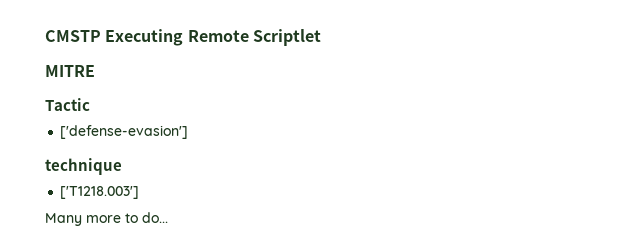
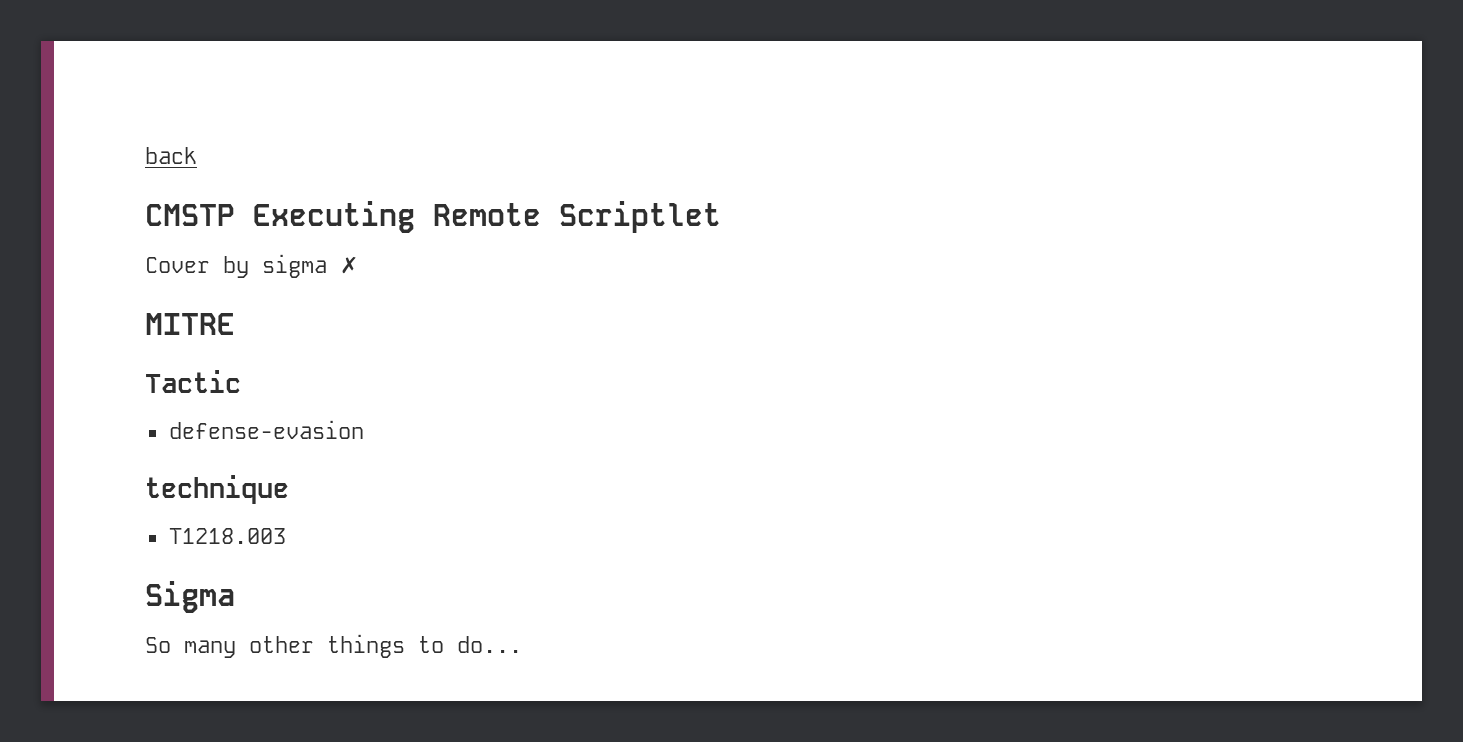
(45, 36) none -> [145,147,197,164] back //
(321, 37) none -> [145,254,358,278] // Cover by sigma ✗
[60,125,189,139] ['defense-evasion'] -> [168,420,364,439] defense-evasion
[60,186,140,199] [45,213,121,226] ['T1218.003'] // Many more -> [168,528,286,544] [145,581,235,613] [145,634,405,658] T1218.003 // Sigma // So many other things

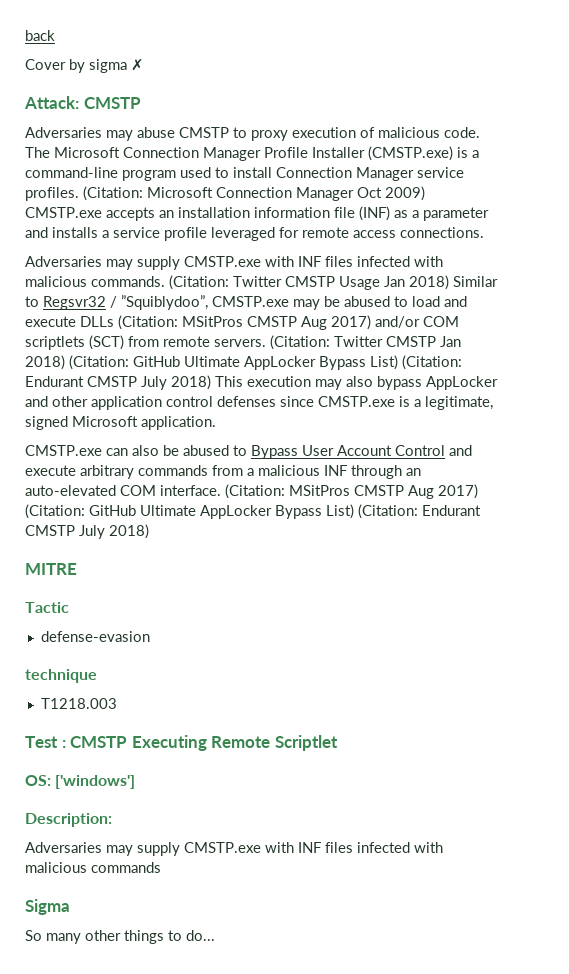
[145,201,721,233] // CMSTP Executing Remote Scriptlet -> (55, 35) none
(358, 265) none -> [24,96,141,109] [25,127,480,141] [25,146,479,161] [25,167,464,181] [25,186,425,201] [25,206,489,221] [25,227,484,241] [25,256,443,270] [25,275,498,290] [25,295,467,310] [25,315,459,330] [25,335,461,350] [25,355,462,370] [25,375,498,390] [25,396,493,410] [25,416,216,430] [25,445,472,459] [25,465,421,479] [25,484,478,499] [25,504,481,519] [25,524,149,539] // Attack: CMSTP // Adversaries may abuse CMSTP to proxy execution of malicious code. The Microsoft Connection Manager Profile Installer (CMSTP.exe) is a command-line program used to install Connection Manager service profiles. (Citation: Microsoft Connection Manager Oct 2009) CMSTP.exe accepts an installation information file (INF) as a parameter and installs a service profile leveraged for remote access connections. // Adversaries may supply CMSTP.exe with INF files infected with malicious commands. (Citation: Twitter CMSTP Usage Jan 2018) Similar to Regsvr32 / ”Squiblydoo”, CMSTP.exe may be abused to load and execute DLLs (Citation: MSitPros CMSTP Aug 2017) and/or COM scriptlets (SCT) from remote servers. (Citation: Twitter CMSTP Jan 2018) (Citation: GitHub Ultimate AppLocker Bypass List) (Citation: Endurant CMSTP July 2018) This execution may also bypass AppLocker and other application control defenses since CMSTP.exe is a legitimate, signed Microsoft application. // CMSTP.exe can also be abused to Bypass User Account Control and execute arbitrary commands from a malicious INF through an auto-elevated COM interface. (Citation: MSitPros CMSTP Aug 2017) (Citation: GitHub Ultimate AppLocker Bypass List) (Citation: Endurant CMSTP July 2018)
(286, 536) none -> [25,735,338,751] [25,775,136,789] [25,813,112,827] [25,842,443,856] [25,862,161,873] // Test : CMSTP Executing Remote Scriptlet // OS: ['windows'] // Description: // Adversaries may supply CMSTP.exe with INF files infected with malicious commands

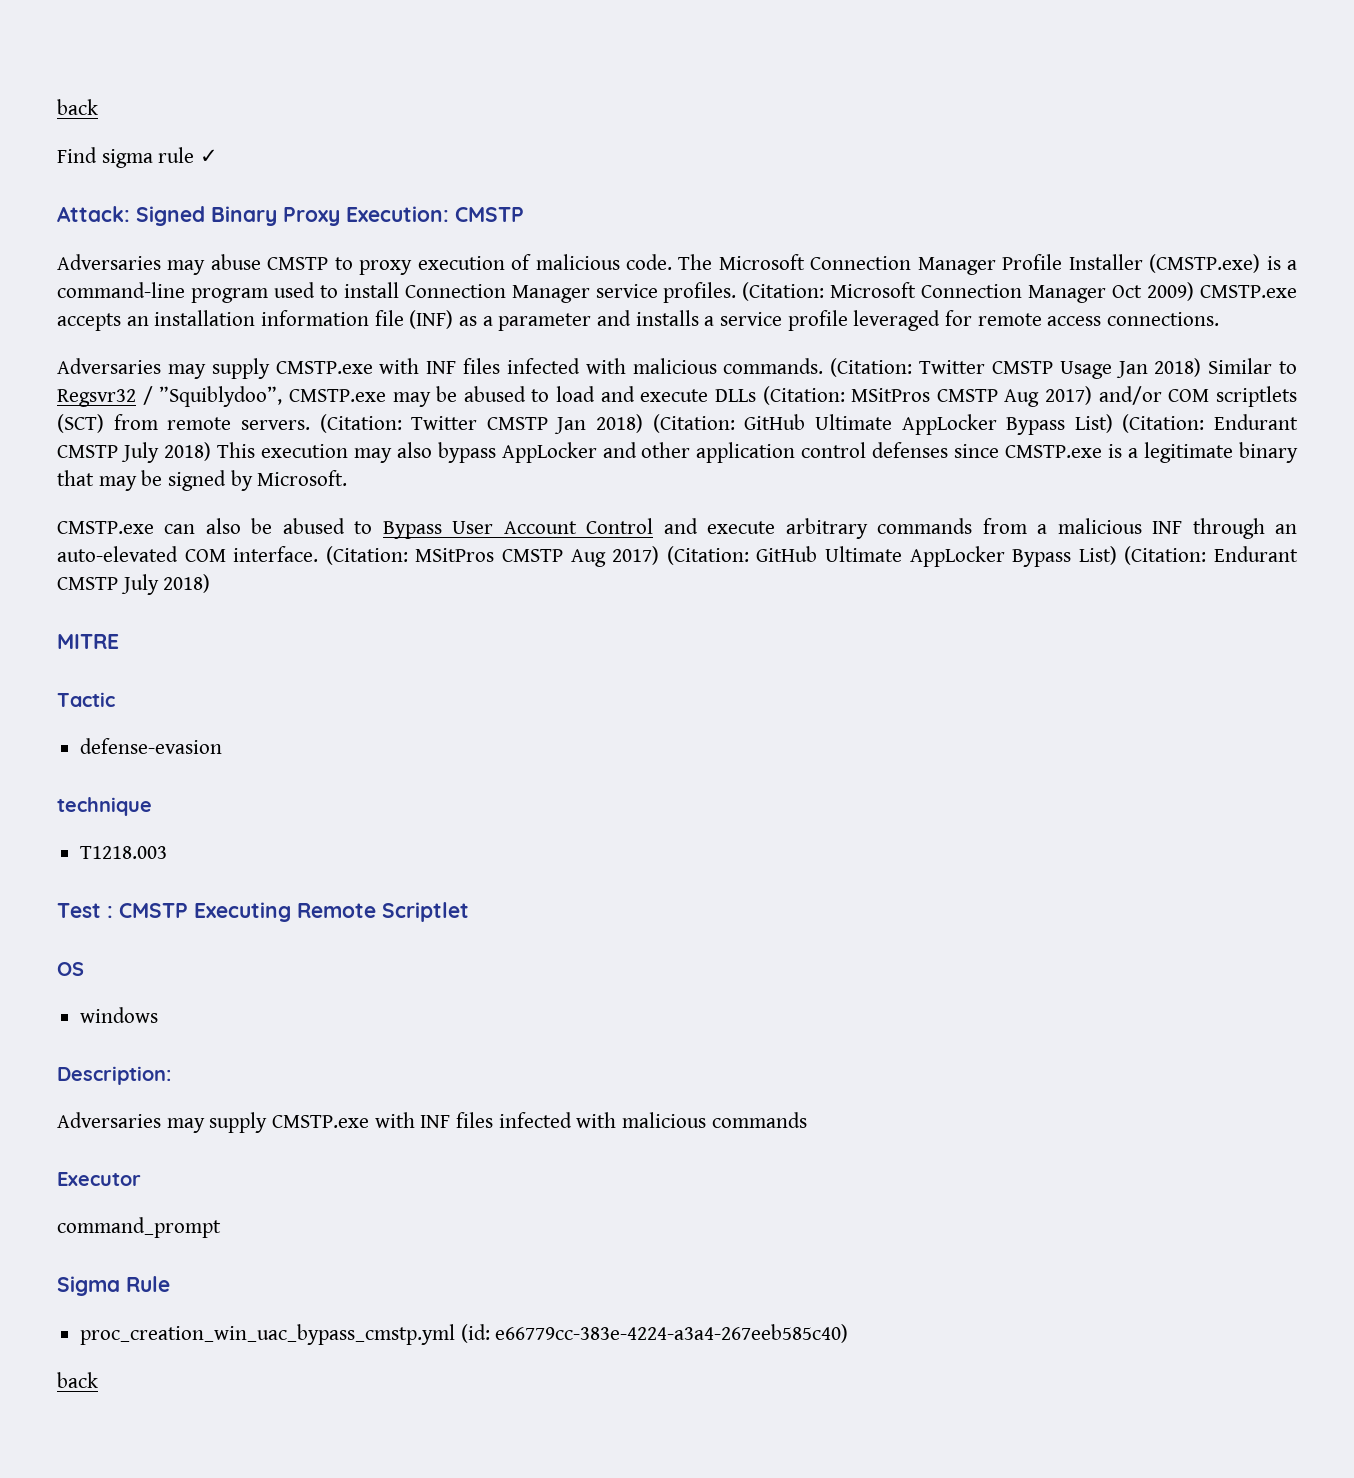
[25,59,144,73] [24,96,79,109] Cover by sigma ✗ // Attack: -> [57,147,219,168] [57,206,449,226] Find sigma rule ✓ // Attack: Signed Binary Proxy Execution:
[425,396,493,410] [25,416,216,430] legitimate, signed Microsoft application. -> [1144,442,1298,463] [57,470,348,491] legitimate binary that may be signed by Microsoft.
[25,775,136,789] OS: ['windows'] -> [57,962,84,976] [80,1007,159,1023] OS // windows
(161, 867) none -> [57,1172,141,1186] [57,1217,221,1238] // Executor // command_prompt
[25,930,215,944] // So many other things to do... -> [126,1276,170,1292] [80,1324,849,1345] [57,1372,98,1388] Rule // proc_creation_win_uac_bypass_cmstp.yml (id: e66779cc-383e-4224-a3a4-267eeb585c40) // back

